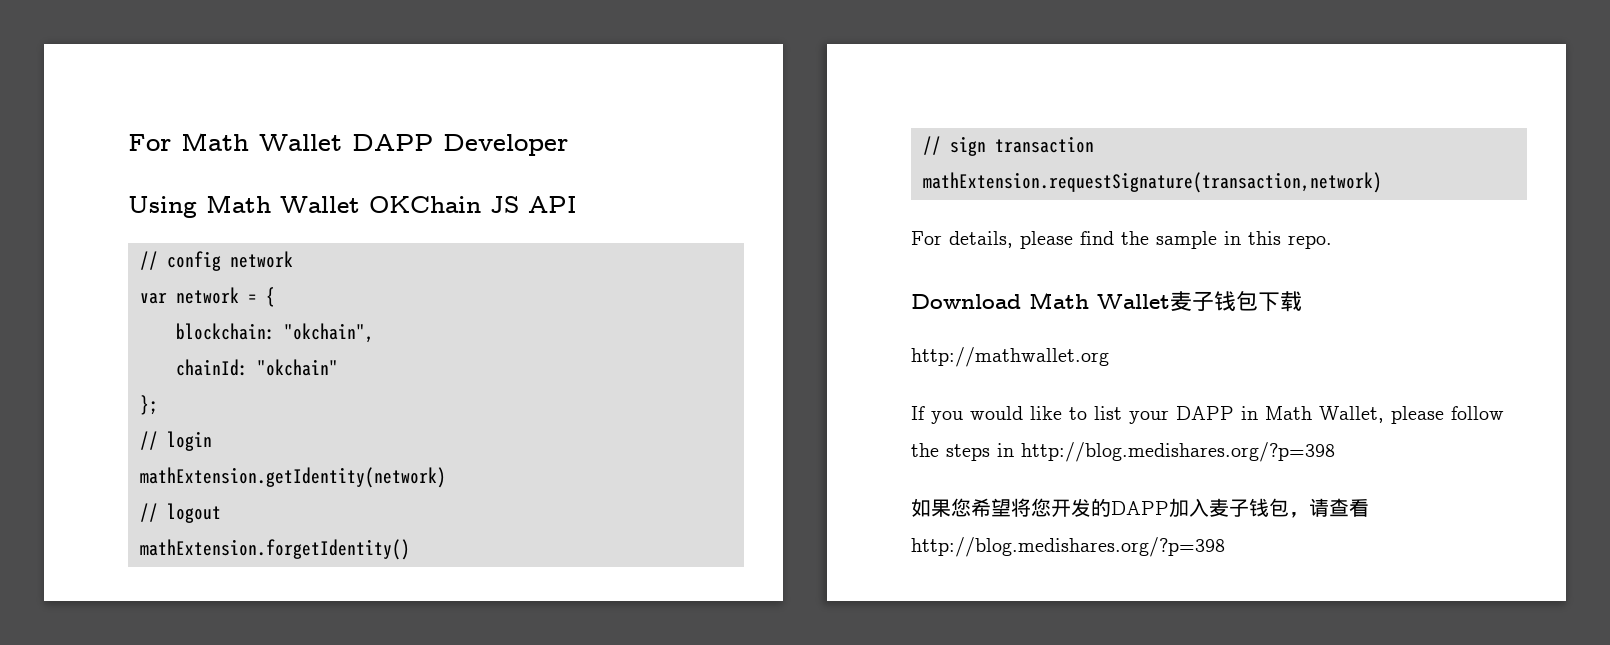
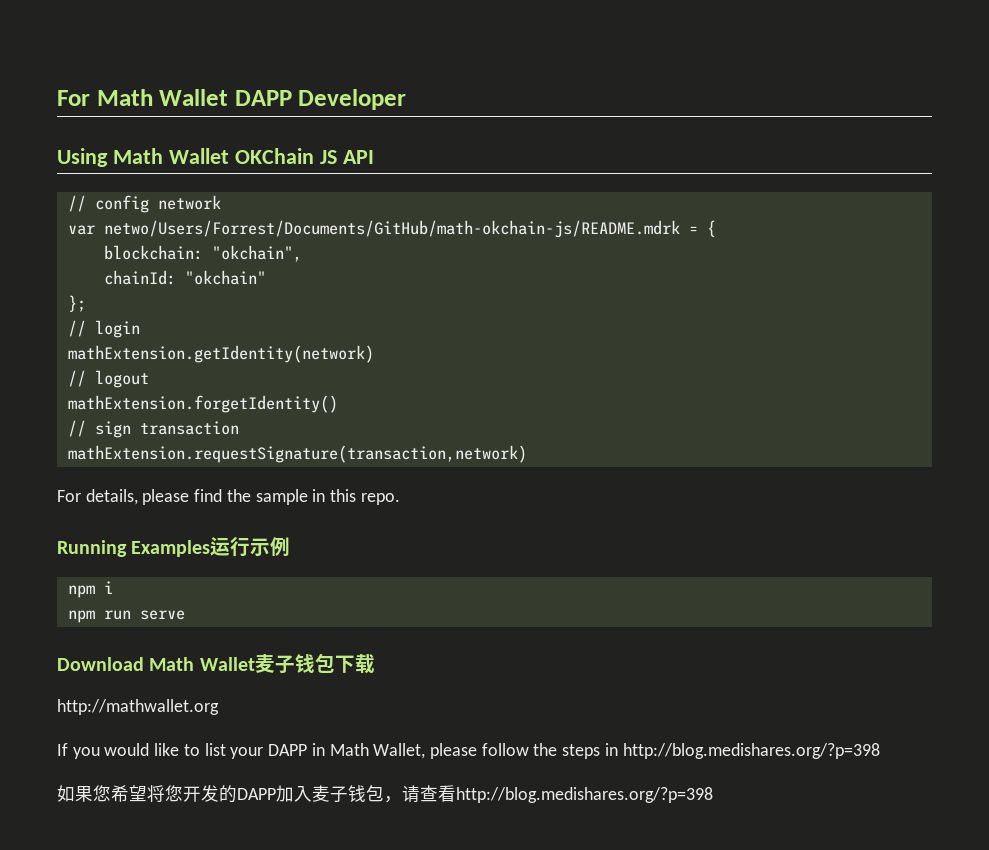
[176,287,239,304] network -> [103,220,680,238] netwo/Users/Forrest/Documents/GitHub/math-okchain-js/README.mdrk
(1332, 242) none -> [57,537,291,557] [67,581,113,598] [67,610,185,623] // Running Examples运行示例 // npm i // npm run serve

